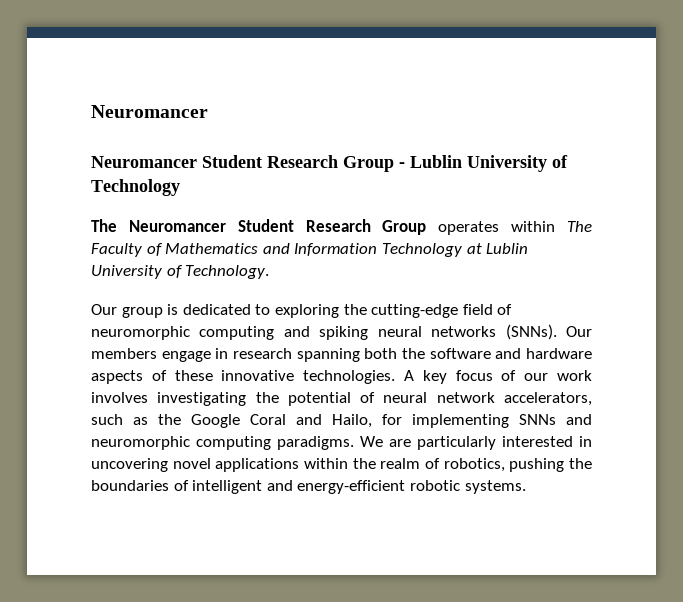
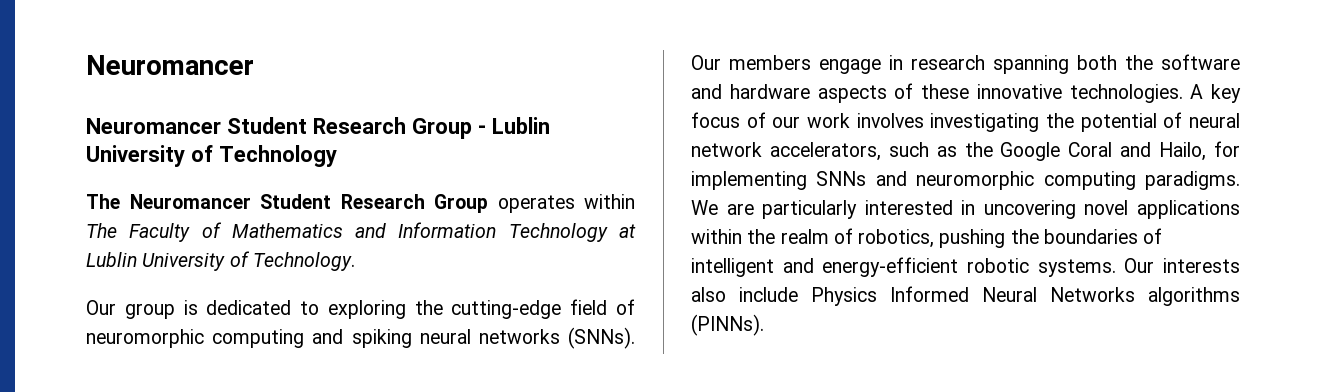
(526, 487) none -> [1124,258,1240,273] [691,286,1240,306] [691,314,764,336] Our interests also include Physics Informed Neural Networks algorithms (PINNs).

